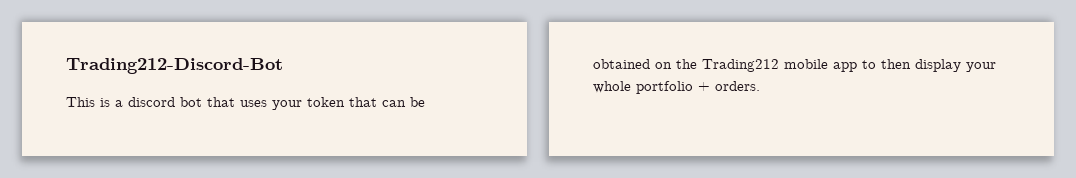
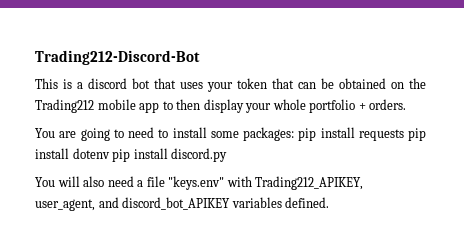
(760, 86) none -> [35,127,426,141] [35,148,228,162] [35,176,364,190] [35,197,330,211] // You are going to need to install some packages: pip install requests pip install dotenv pip install discord.py // You will also need a file "keys.env" with Trading212_APIKEY, user_agent, and discord_bot_APIKEY variables defined.

